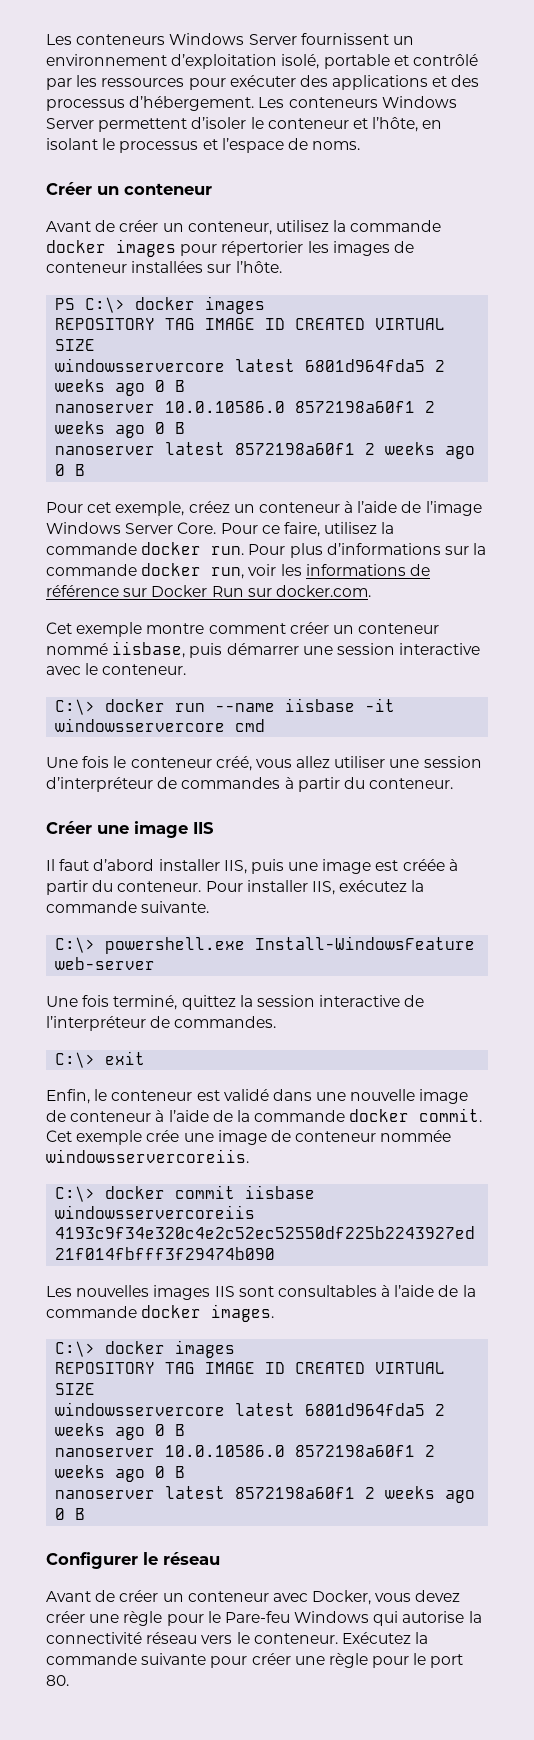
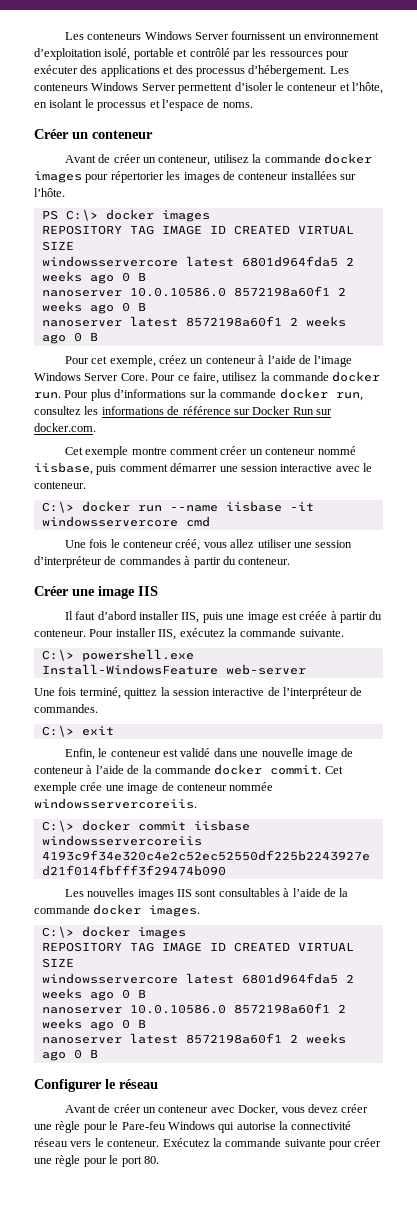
[248,564,277,576] voir -> [34,406,81,415] consultez
(223, 650) none -> [119,464,168,472] comment

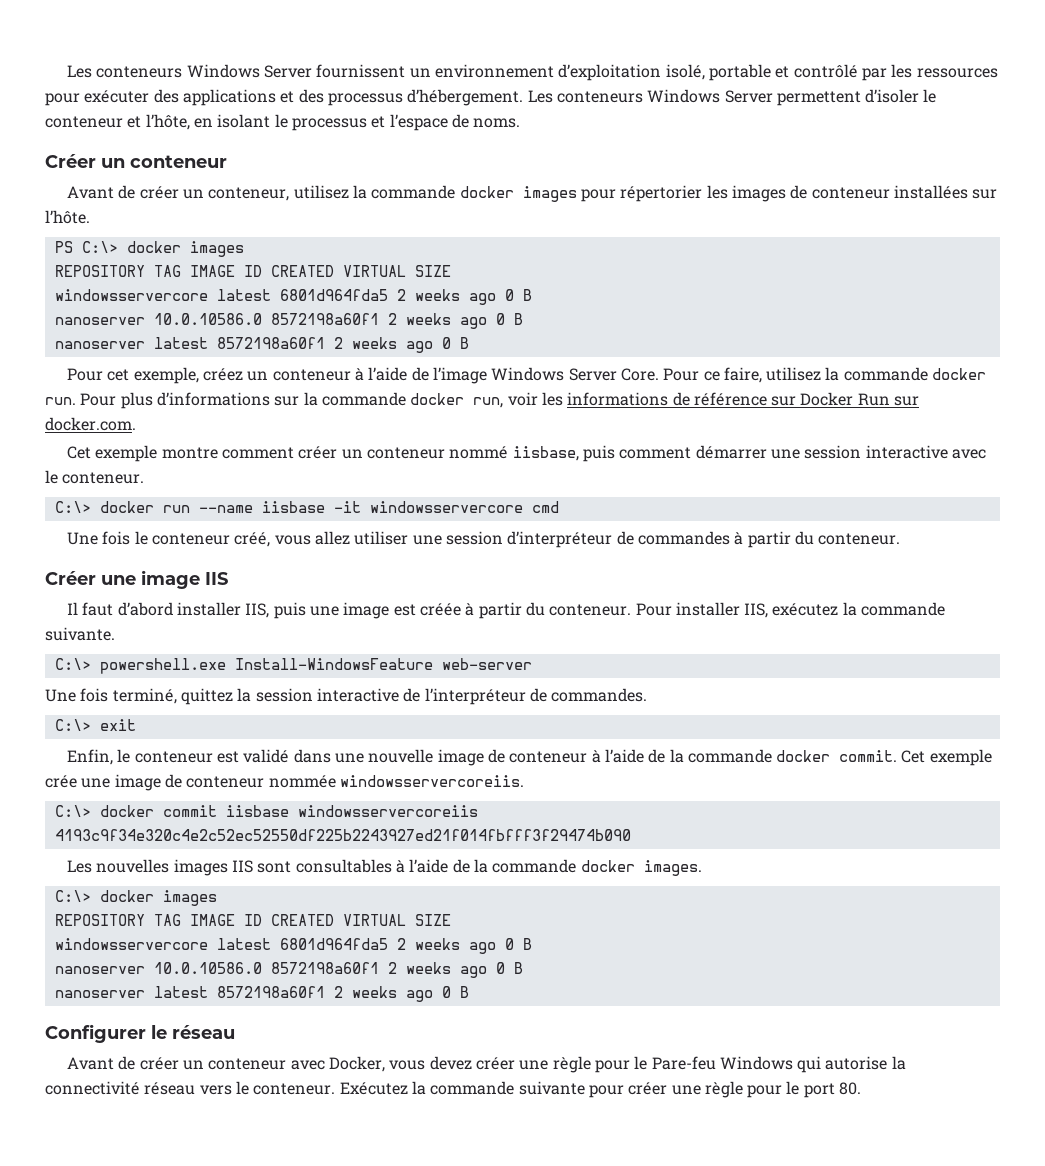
[34,406,81,415] consultez -> [507,392,538,406] voir

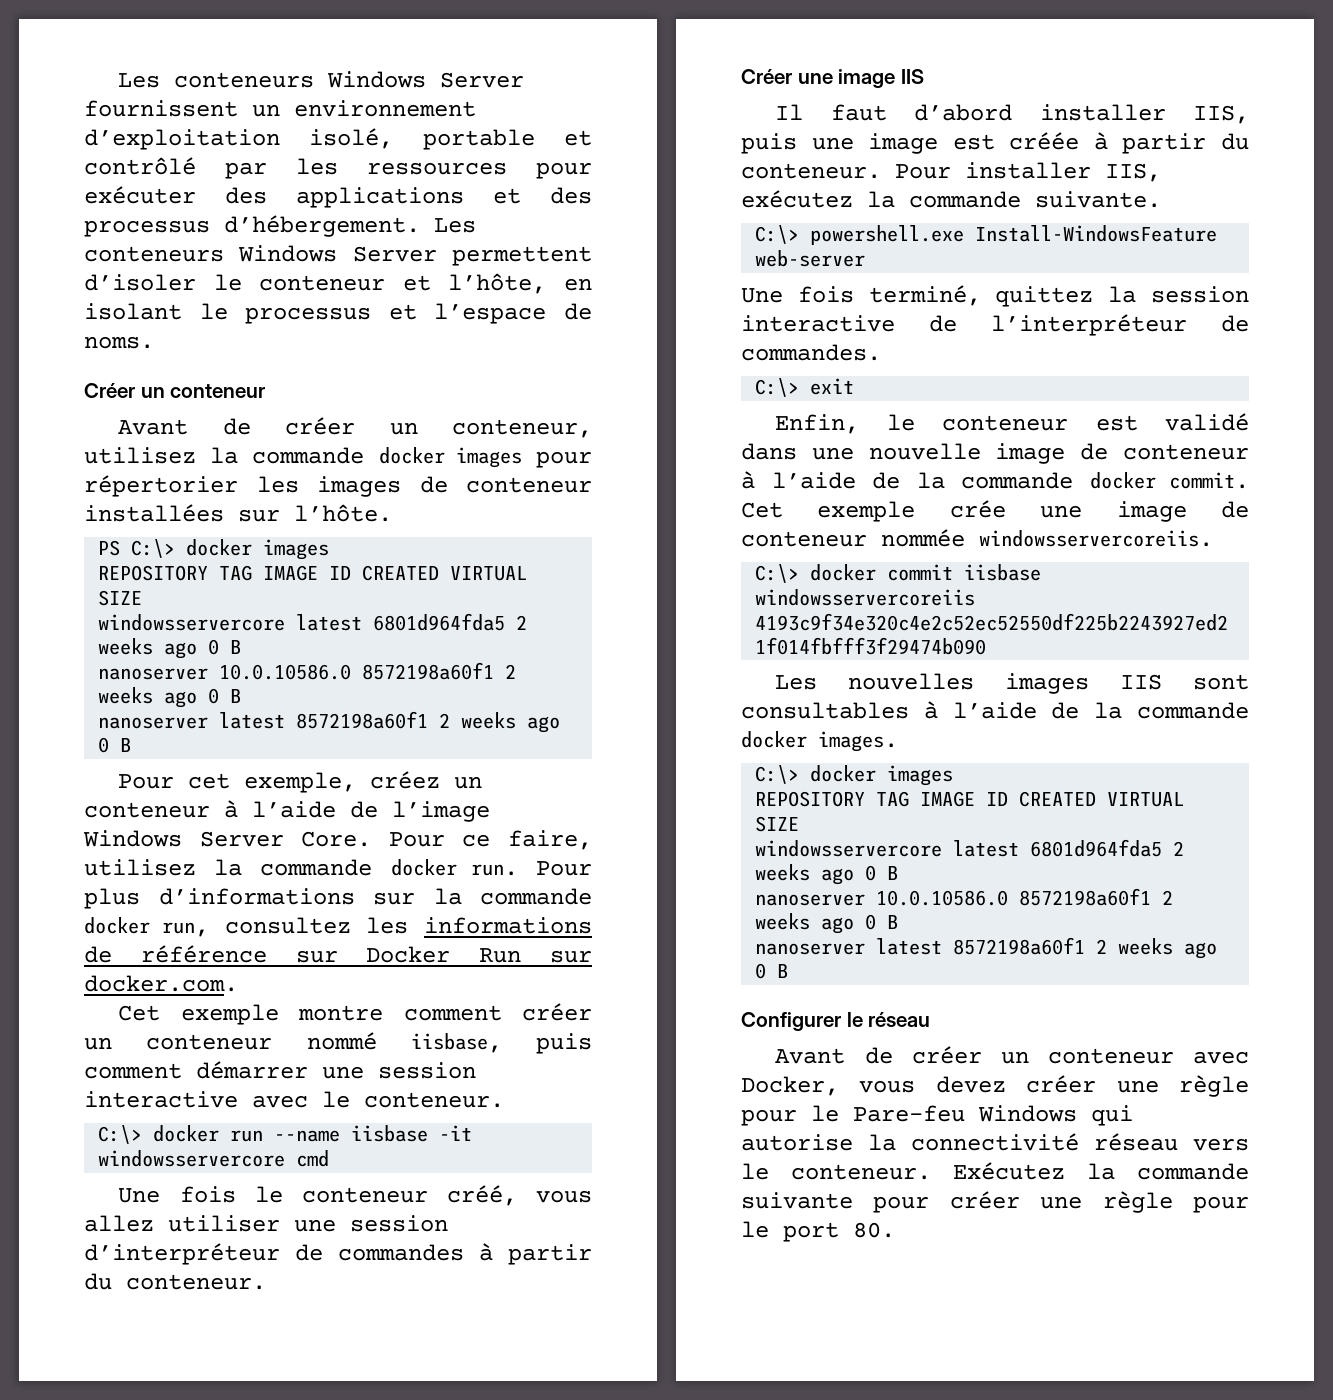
[507,392,538,406] voir -> [224,917,351,934] consultez

